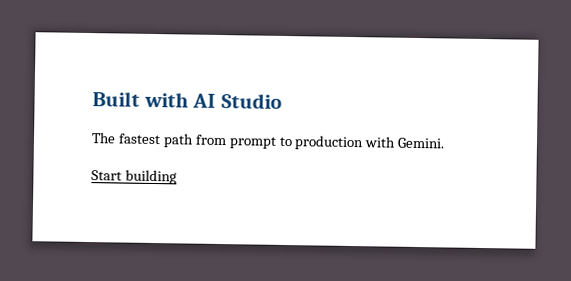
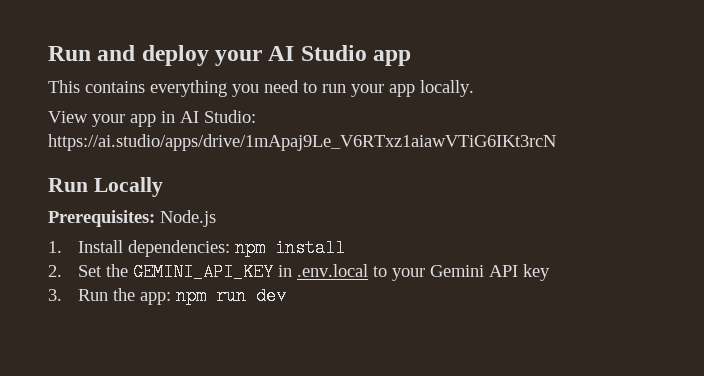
[92,91,282,109] [91,132,446,151] [91,169,177,185] Built with AI Studio // The fastest path from prompt to production with Gemini. // Start building -> [48,45,412,66] [48,80,474,97] [48,110,256,127] [48,134,556,151] [48,177,163,197] [48,210,216,227] [48,239,346,257] [48,263,551,281] [48,287,287,305] Run and deploy your AI Studio app // This contains everything you need to run your app locally. // View your app in AI Studio: https://ai.studio/apps/drive/1mApaj9Le_V6RTxz1aiawVTiG6IKt3rcN // Run Locally // Prerequisites: Node.js // 1. Install dependencies: npm install // 2. Set the GEMINI_API_KEY in .env.local to your Gemini API key // 3. Run the app: npm run dev

